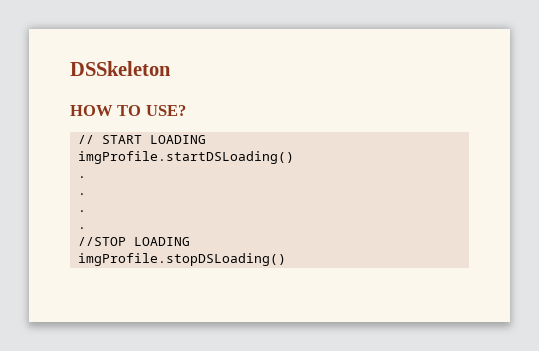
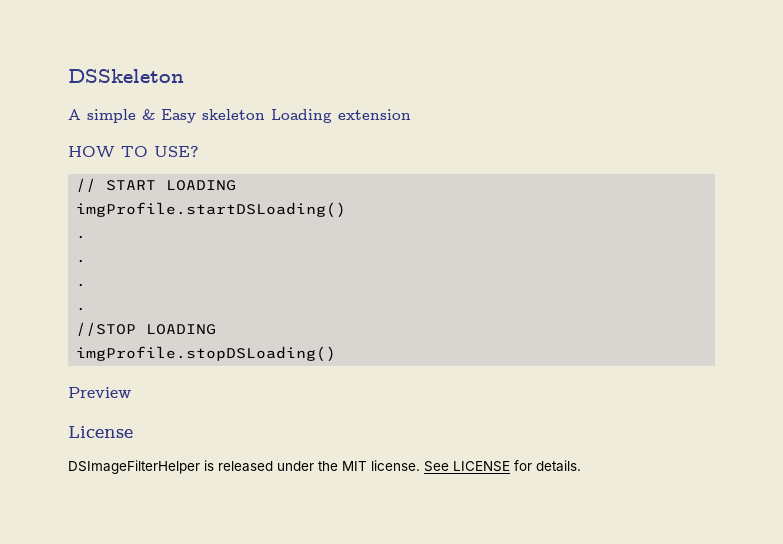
(171, 68) none -> [68,109,411,123] // A simple & Easy skeleton Loading extension
(287, 259) none -> [68,387,131,398] [68,426,133,438] [68,460,581,474] // Preview // License // DSImageFilterHelper is released under the MIT license. See LICENSE for details.

